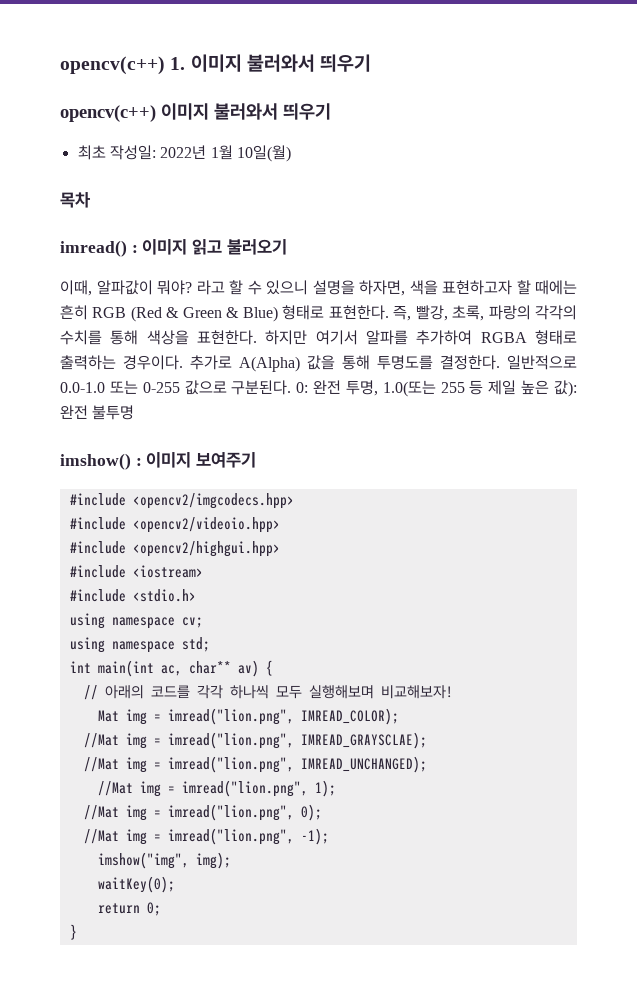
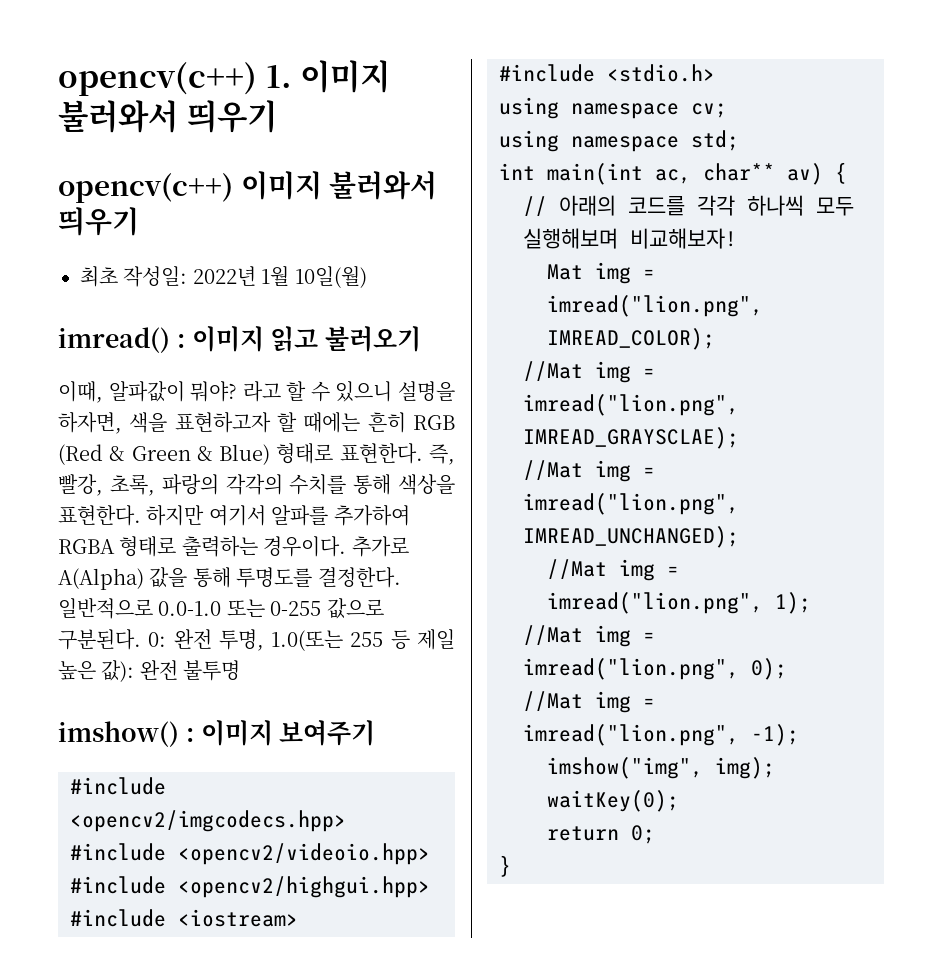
[60,192,91,208] // 목차 -> (367, 276) none

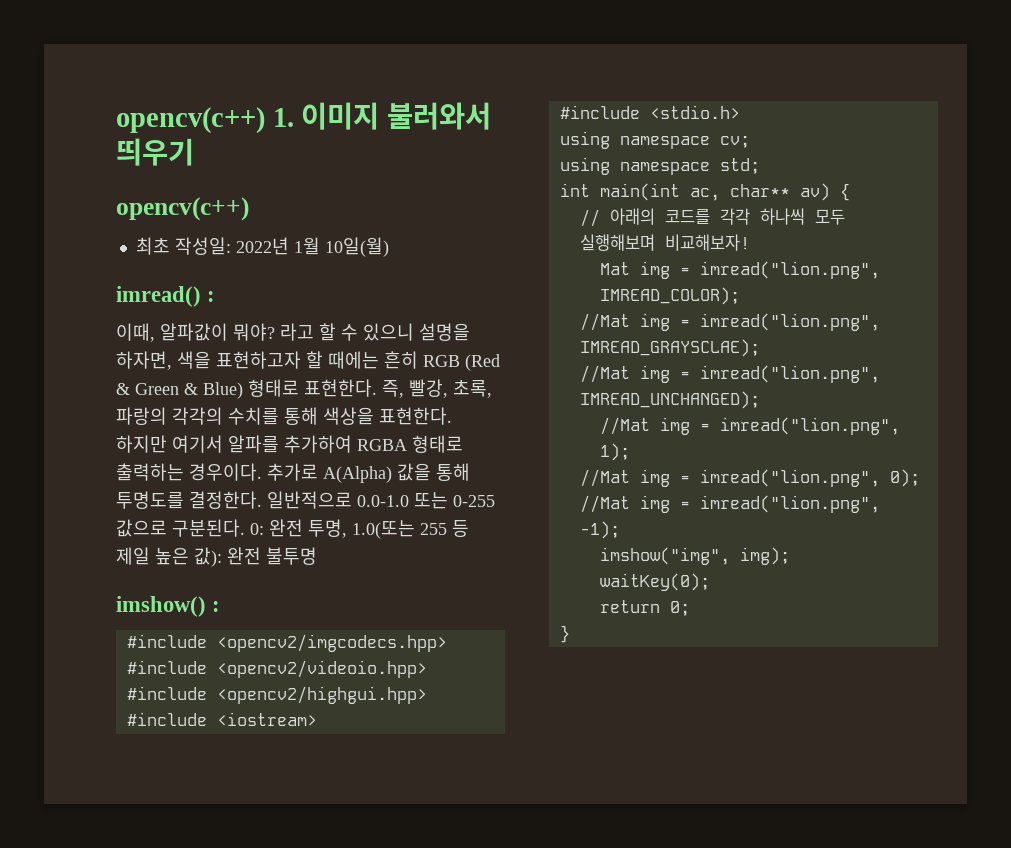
[240,171,438,200] [58,207,139,236] 이미지 불러와서 띄우기 -> (249, 209) none
[191,326,421,352] 이미지 읽고 불러오기 -> (216, 296) none
[200,720,376,746] 이미지 보여주기 -> (221, 606) none

